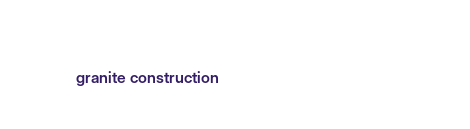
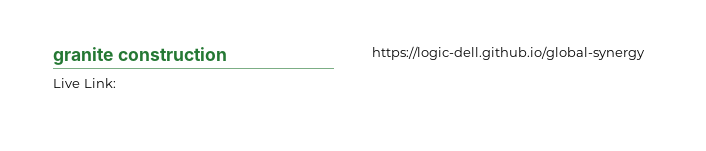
(220, 77) none -> [53,78,116,88] [372,46,645,60] // Live Link: https://logic-dell.github.io/global-synergy

